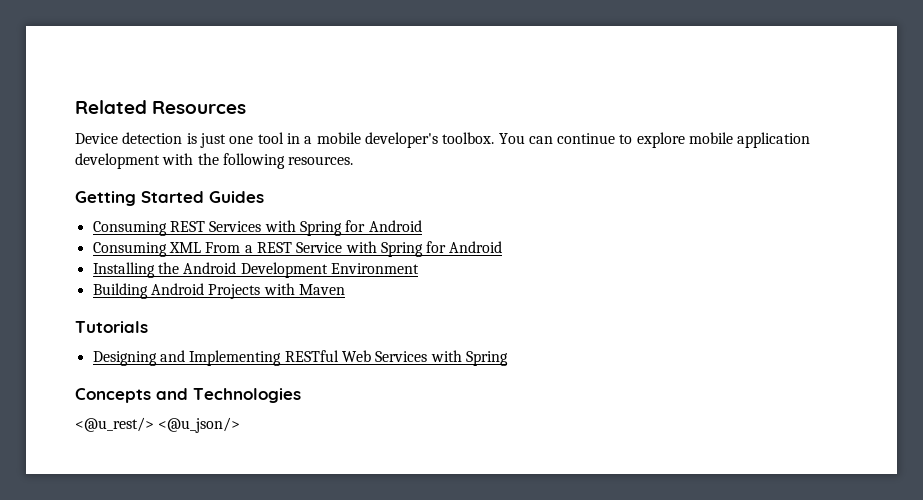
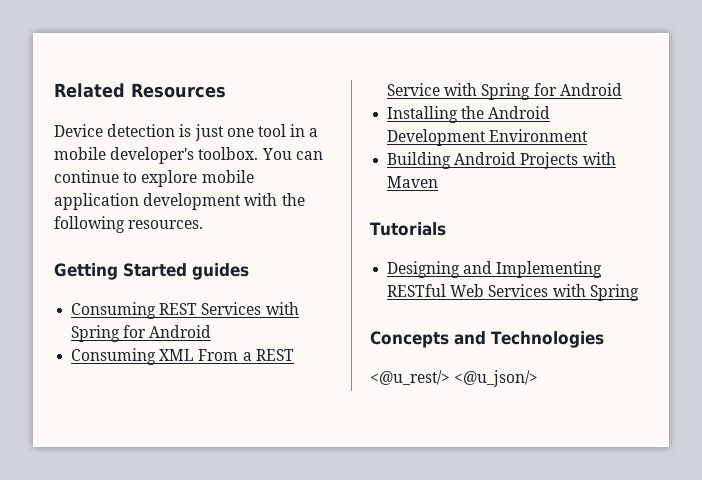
[209,191,264,203] Guides -> [192,263,249,280] guides

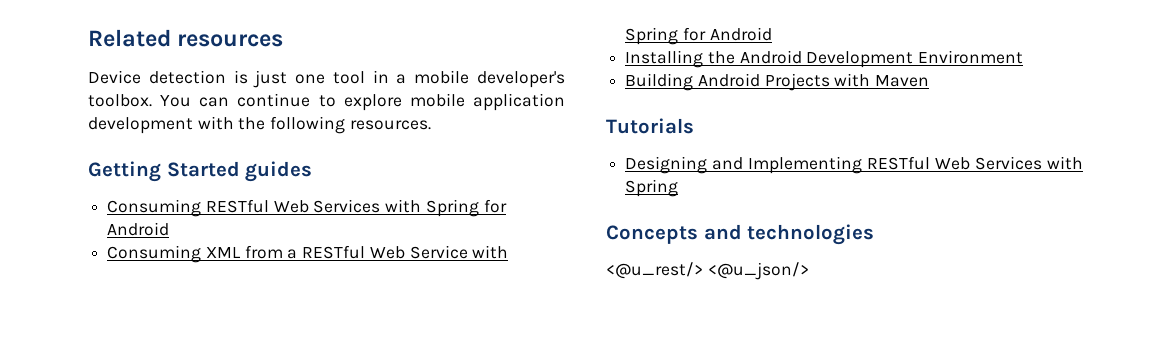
[131,83,226,98] Resources -> [177,34,284,47] resources
[159,303,198,315] REST -> [205,199,309,213] RESTful Web
[198,349,294,361] From a REST -> [244,245,405,259] from a RESTful Web
[491,331,604,348] Technologies -> [747,224,875,245] technologies

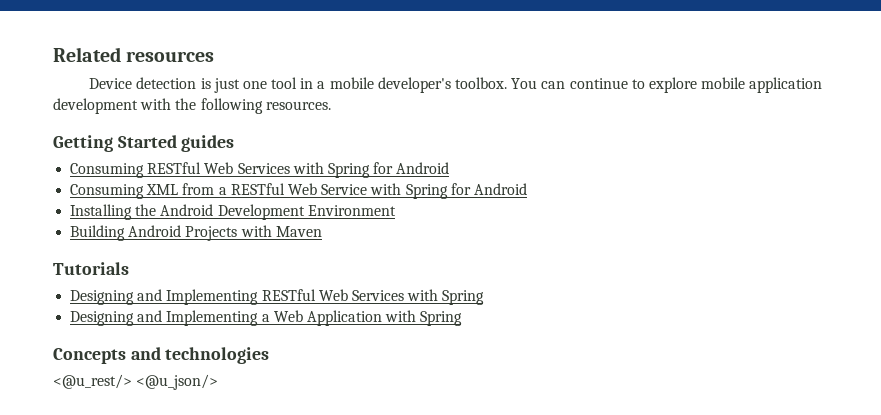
(679, 188) none -> [70,310,463,326] // Designing and Implementing a Web Application with Spring

